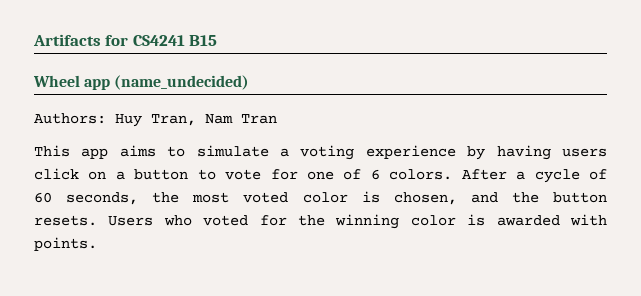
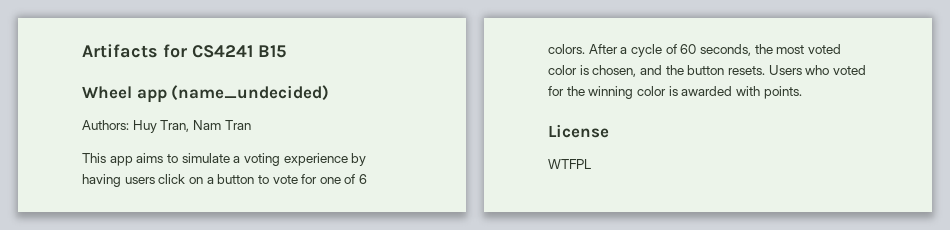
(97, 244) none -> [548,124,609,138] [548,159,591,169] // License // WTFPL

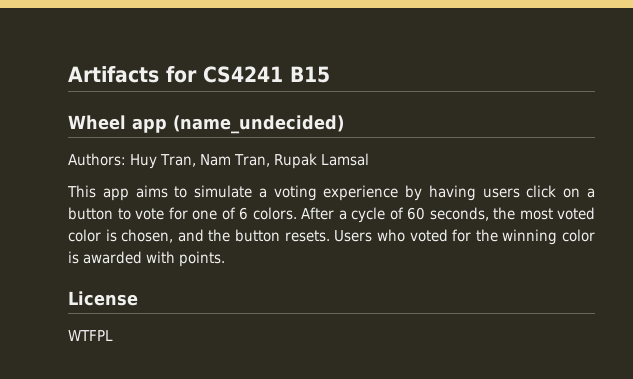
[224,120,251,130] Tran -> [233,153,369,169] Tran, Rupak Lamsal

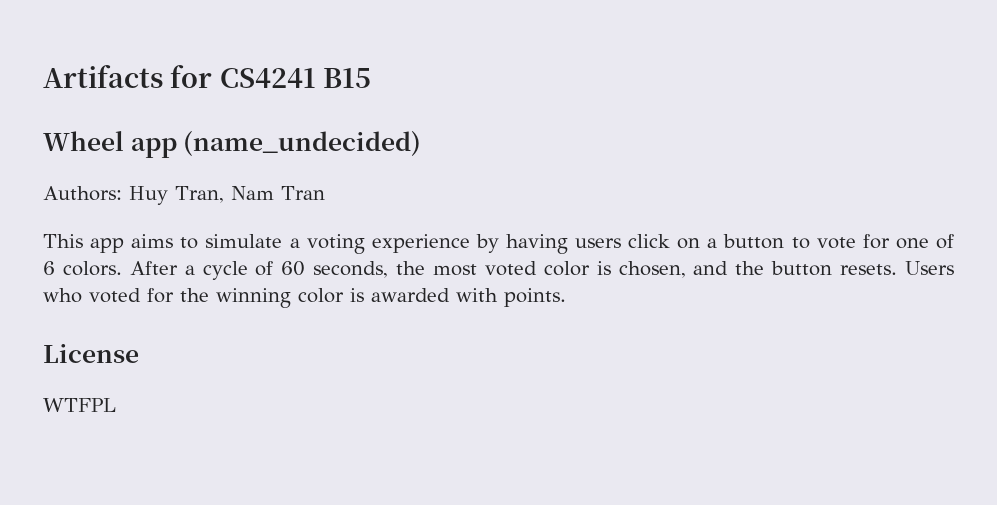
[233,153,369,169] Tran, Rupak Lamsal -> [280,186,325,200] Tran

